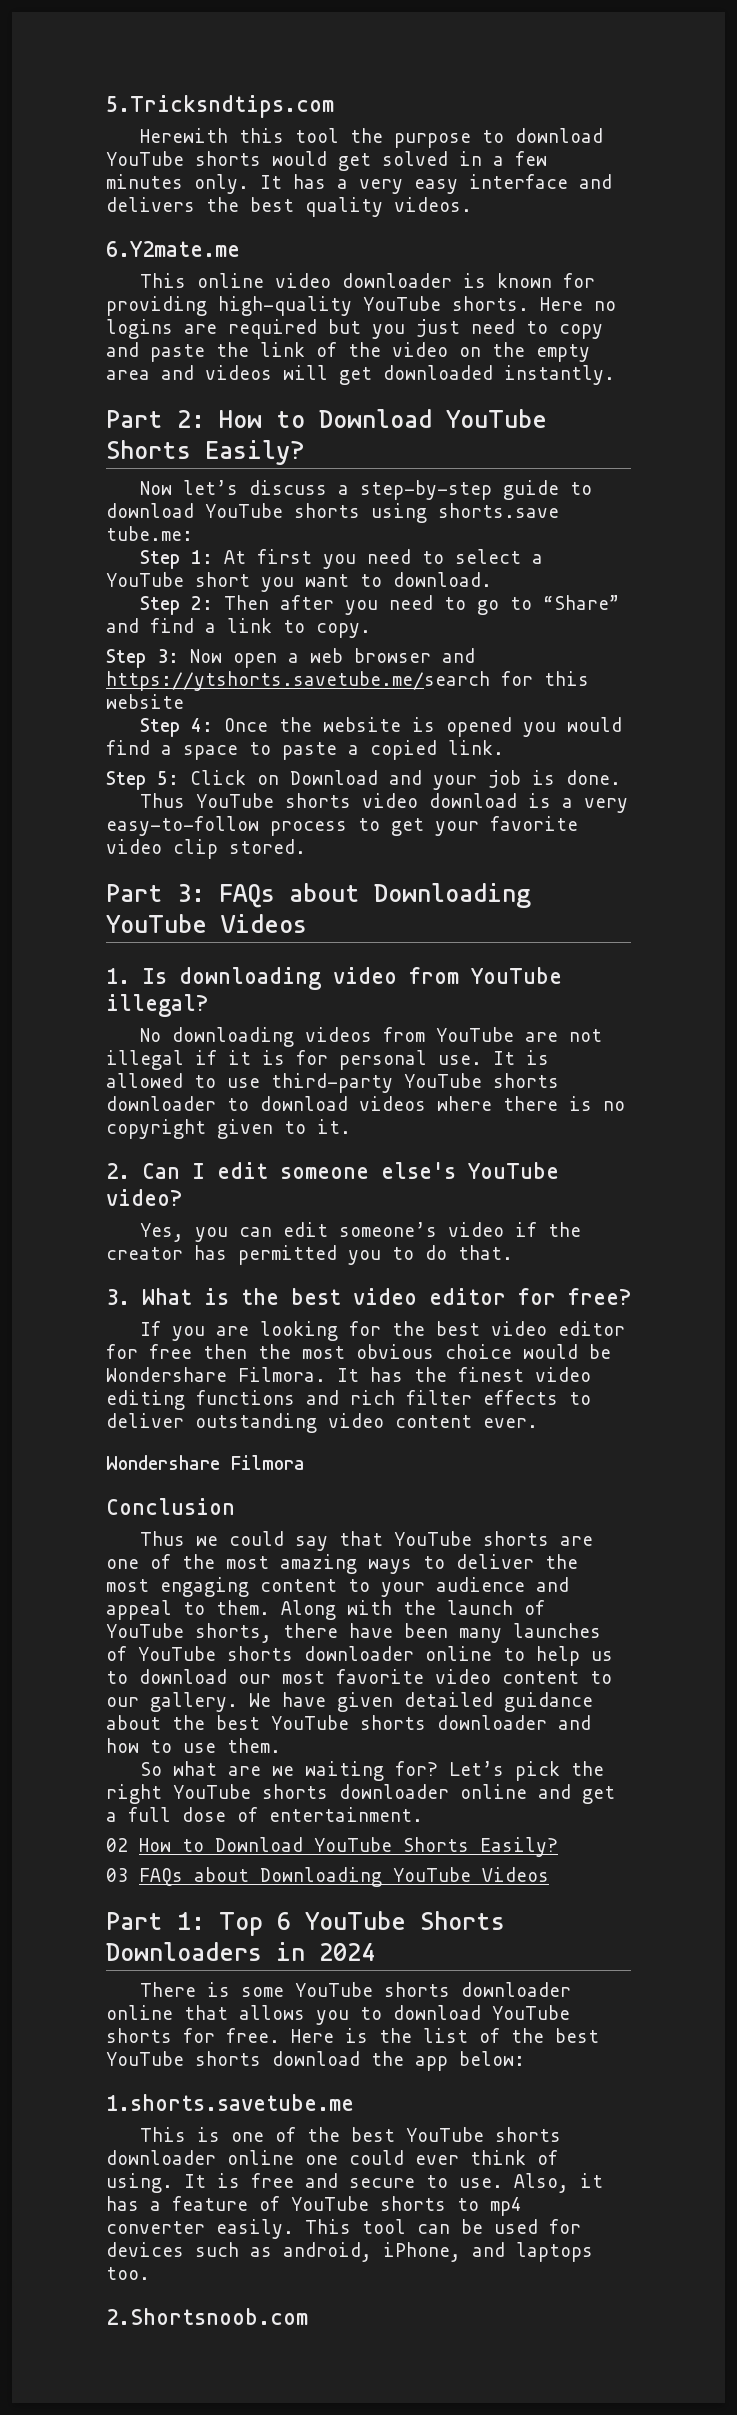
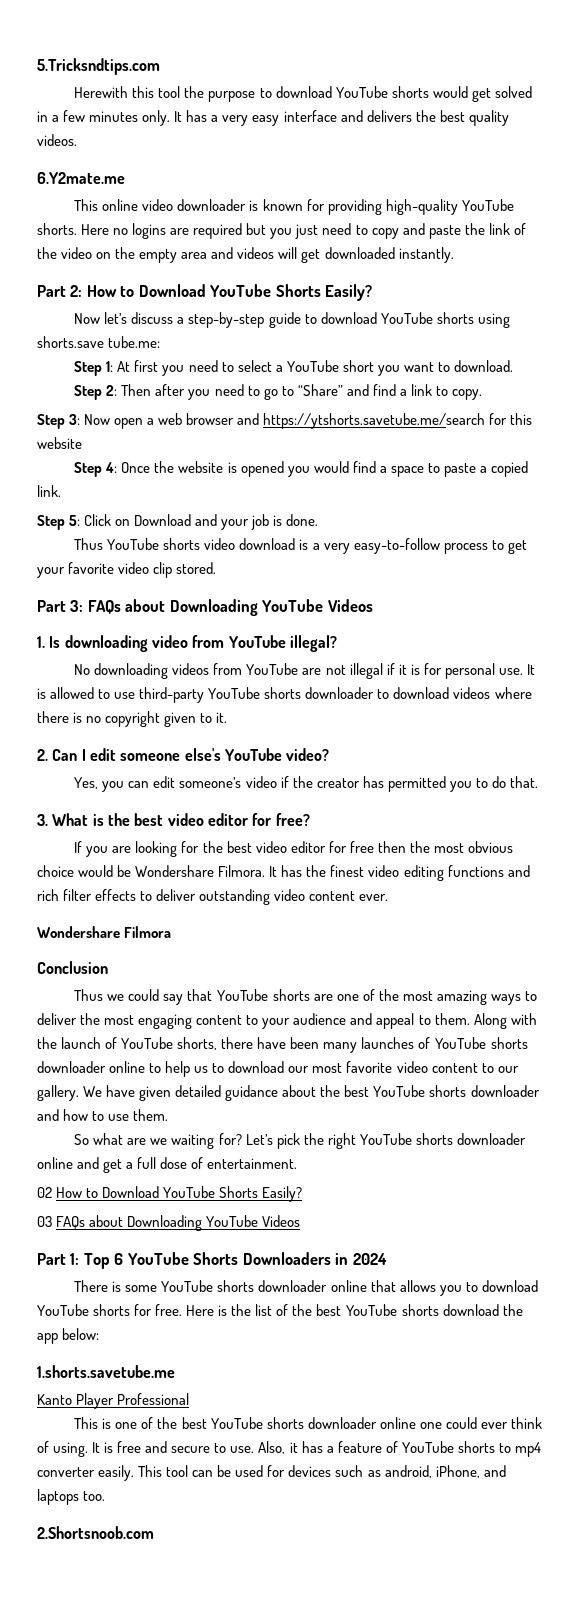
(354, 2102) none -> [37,1393,190,1409] // Kanto Player Professional

